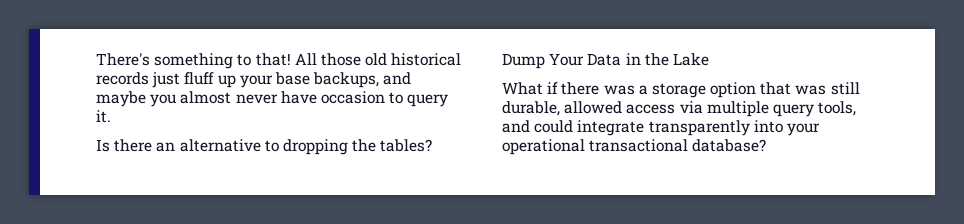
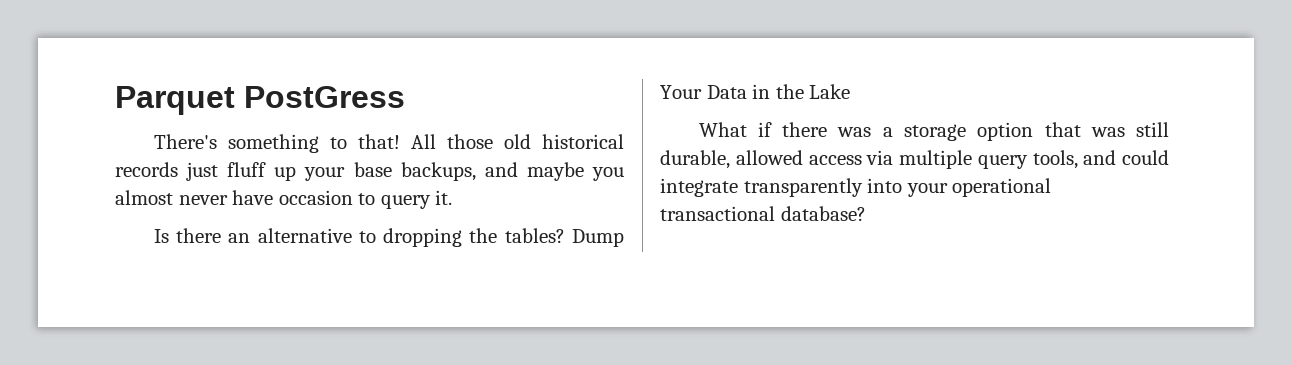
(96, 59) none -> [115,86,405,115] Parquet PostGress //

